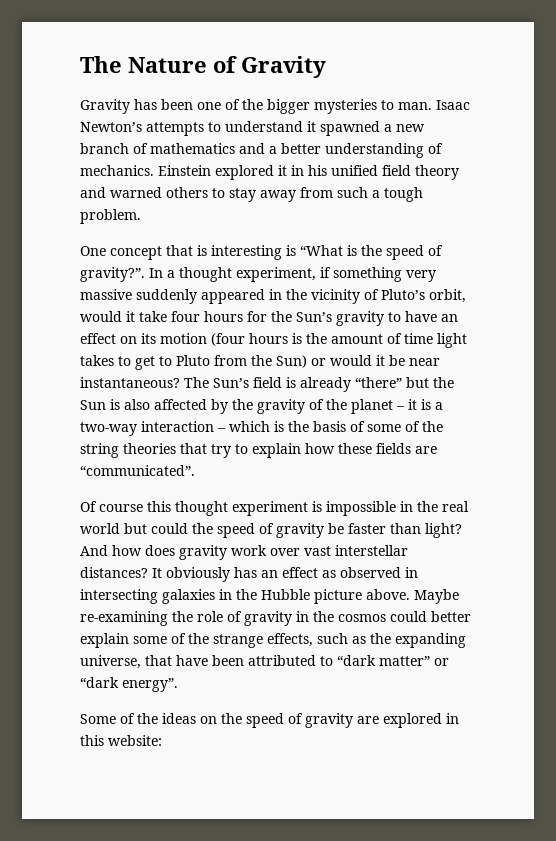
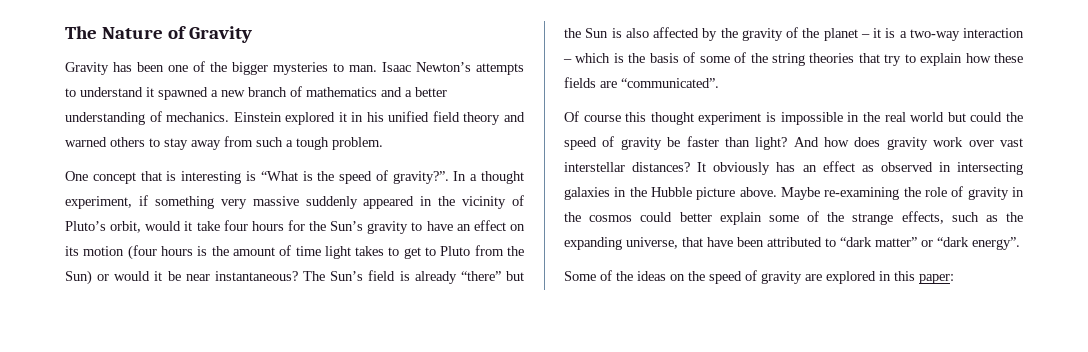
[108,735,162,746] website: -> [919,274,954,284] paper:

